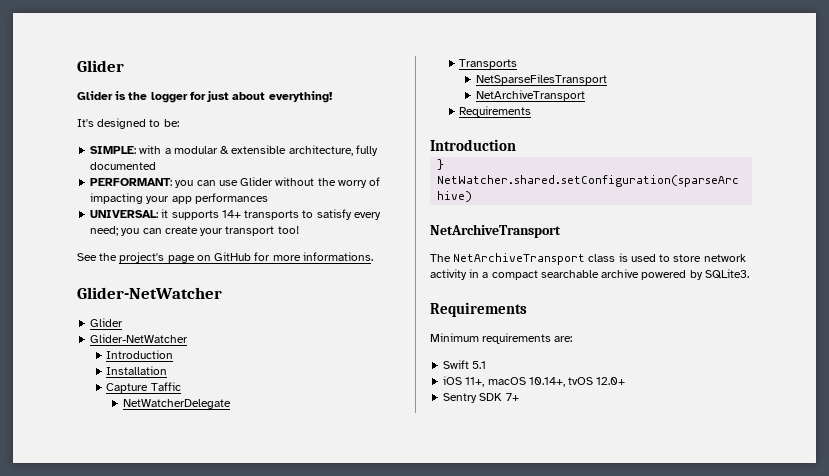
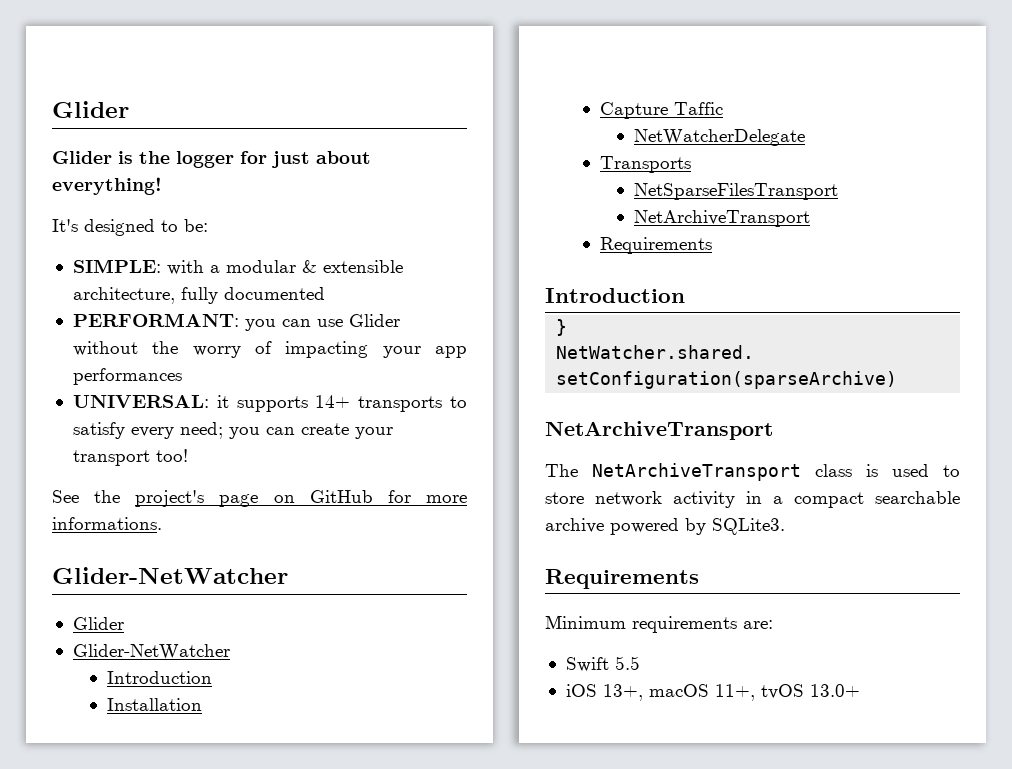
[472,361,487,369] 5.1 -> [614,656,640,670] 5.5
[465,377,626,387] [443,393,519,403] 11+, macOS 10.14+, tvOS 12.0+ // Sentry SDK 7+ -> [602,684,860,701] 13+, macOS 11+, tvOS 13.0+

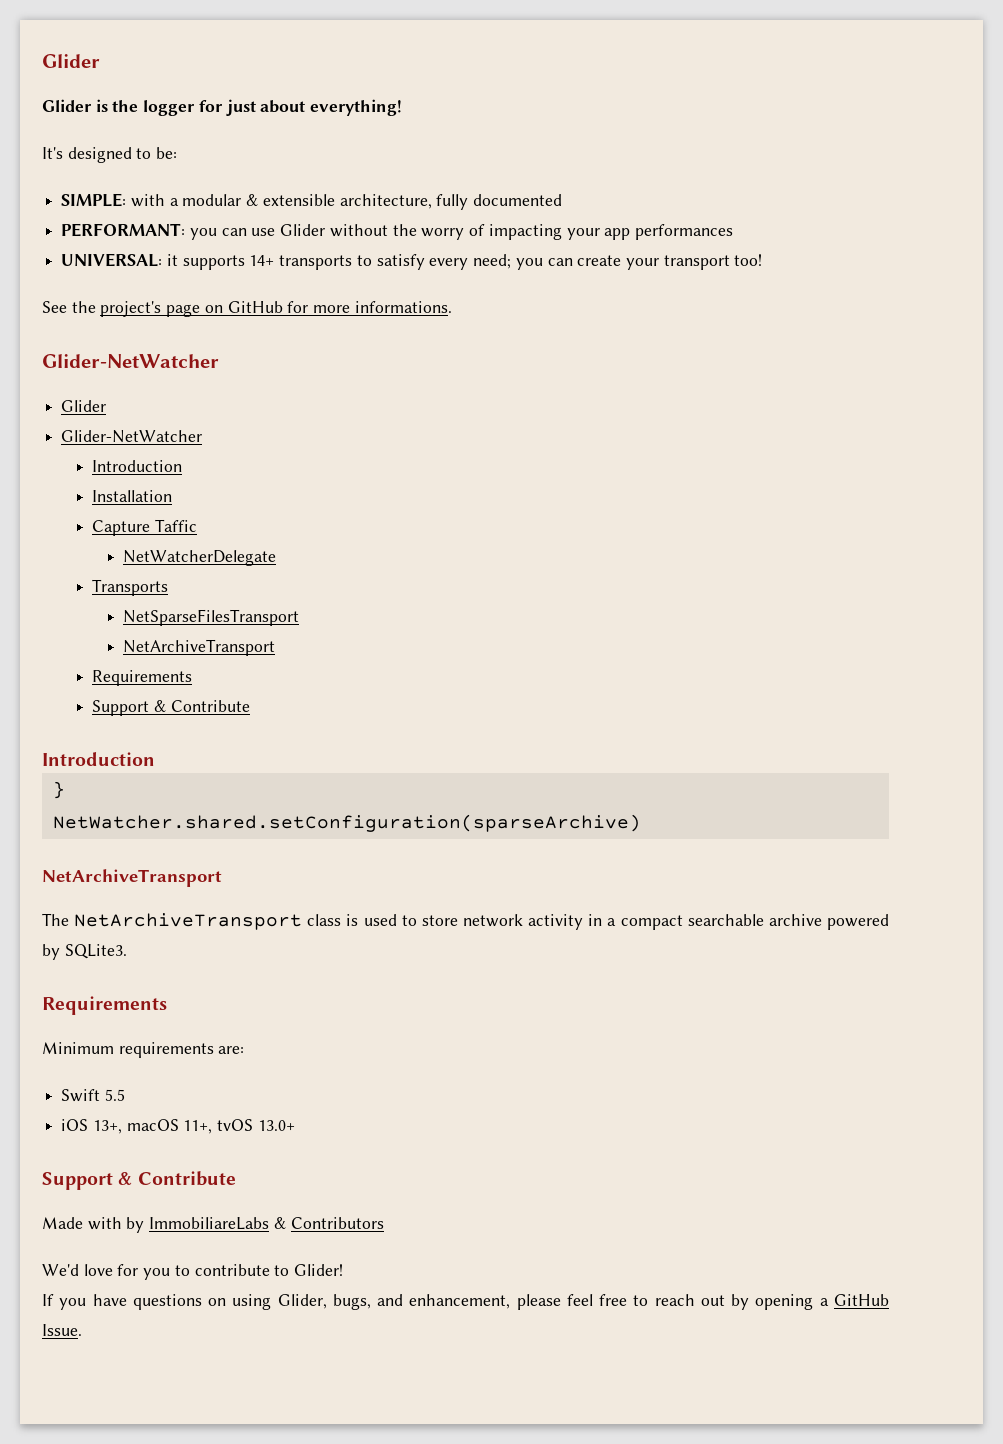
(712, 245) none -> [92,700,250,716] // Support & Contribute
(860, 690) none -> [42,1171,236,1190] [42,1217,384,1233] [42,1264,344,1280] [42,1294,890,1310] [42,1324,82,1336] // Support & Contribute // Made with by ImmobiliareLabs & Contributors // We'd love for you to contribute to Glider! // If you have questions on using Glider, bugs, and enhancement, please feel free to reach out by opening a GitHub Issue.

